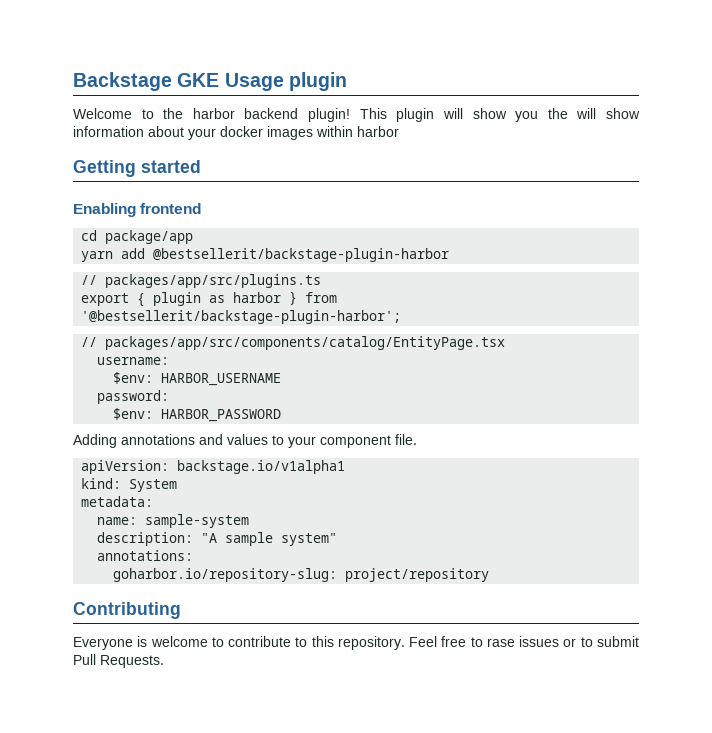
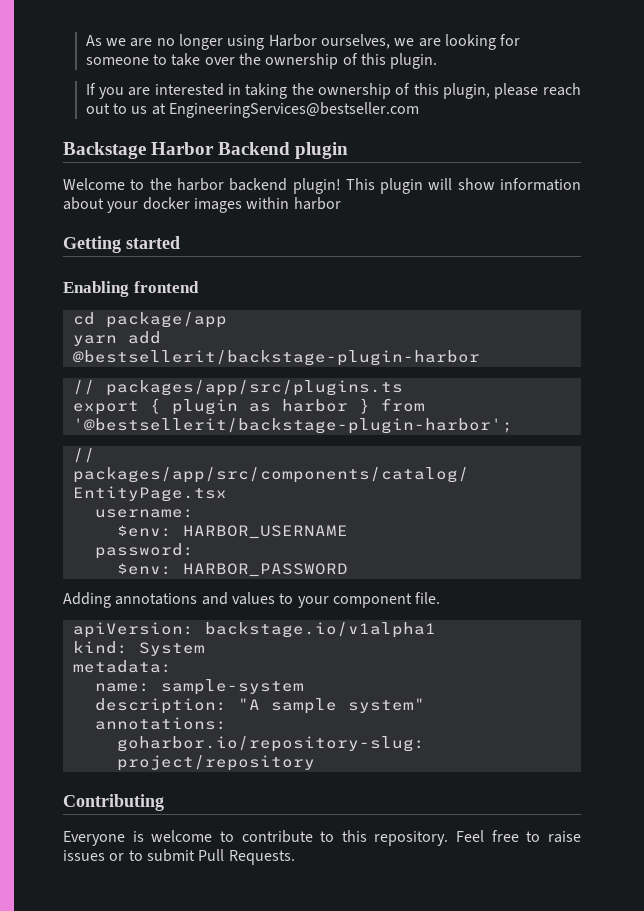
[73,72,284,91] Backstage GKE Usage -> [85,34,521,50] [85,53,438,69] [85,83,581,99] [85,102,420,118] [63,142,291,159] As we are no longer using Harbor ourselves, we are looking for someone to take over the ownership of this plugin. // If you are interested in taking the ownership of this plugin, please reach out to us at EngineeringServices@bestseller.com // Backstage Harbor Backend
[515,108,641,122] you the will show -> (495, 184) none
[486,638,515,647] rase -> [548,831,581,843] raise

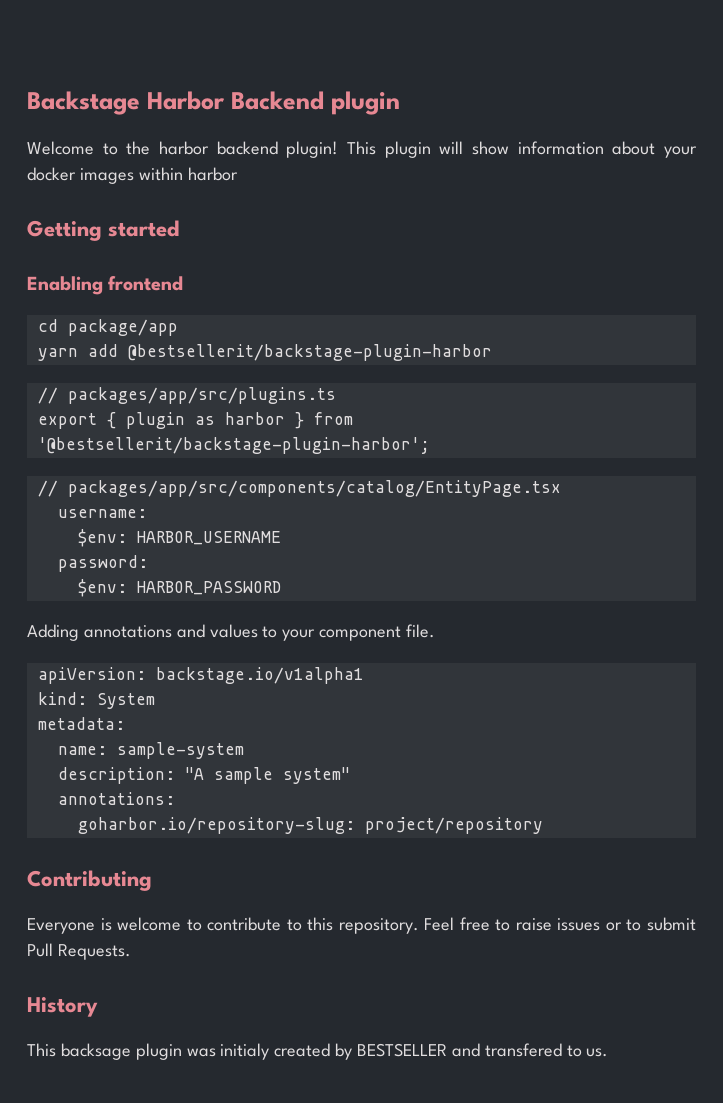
[85,34,521,50] [85,53,438,69] [85,83,581,99] [85,102,420,118] As we are no longer using Harbor ourselves, we are looking for someone to take over the ownership of this plugin. // If you are interested in taking the ownership of this plugin, please reach out to us at EngineeringServices@bestseller.com // -> (27, 103) none
(295, 857) none -> [27,997,98,1017] [27,1043,609,1060] // History // This backsage plugin was initialy created by BESTSELLER and transfered to us.

